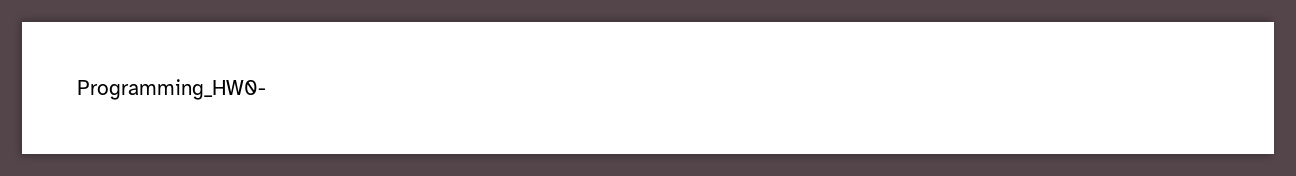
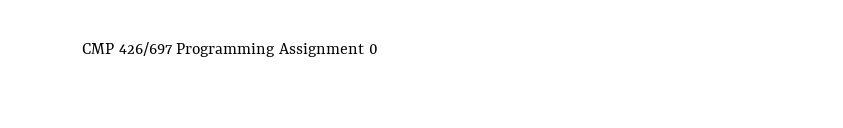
[77,79,266,100] Programming_HW0- -> [82,42,378,57] CMP 426/697 Programming Assignment 0

